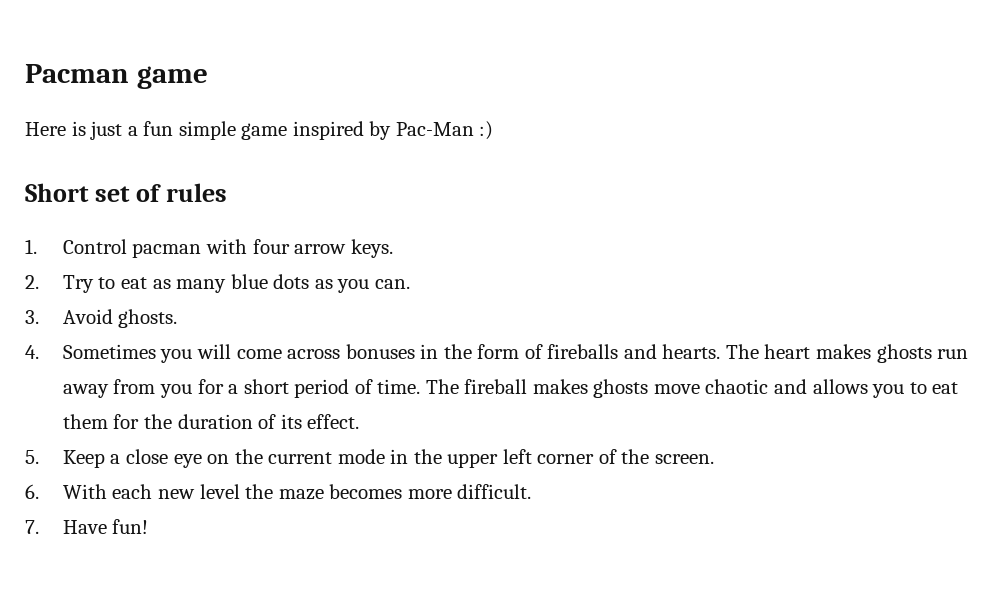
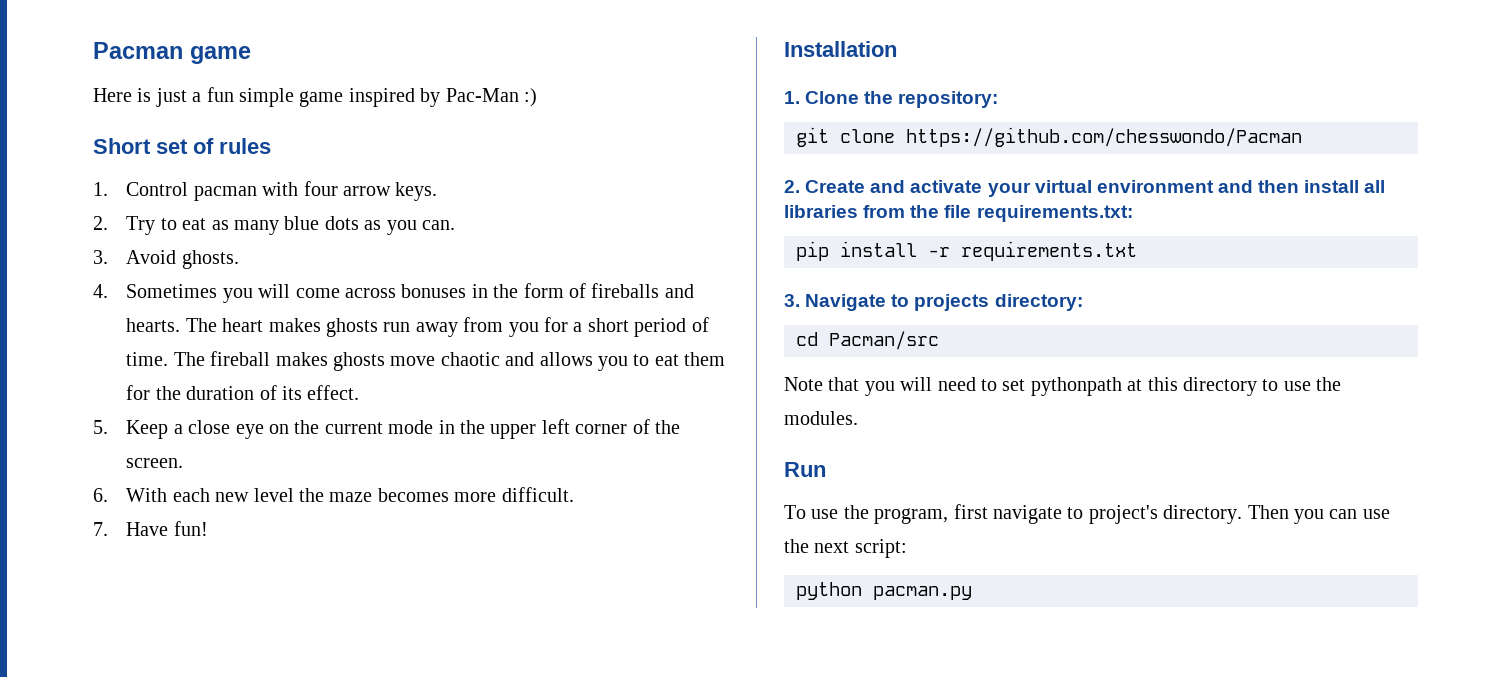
(149, 526) none -> [784,41,897,57] [784,91,999,108] [796,127,1302,147] [784,180,1386,197] [784,205,1133,222] [796,241,1137,261] [784,294,1083,311] [796,331,939,350] [784,377,1342,396] [784,411,858,425] [784,462,826,477] [784,504,1390,524] [784,539,907,558] [796,582,972,600] // Installation // 1. Clone the repository: // git clone https://github.com/chesswondo/Pacman // 2. Create and activate your virtual environment and then install all libraries from the file requirements.txt: // pip install -r requirements.txt // 3. Navigate to projects directory: // cd Pacman/src // Note that you will need to set pythonpath at this directory to use the modules. // Run // To use the program, first navigate to project's directory. Then you can use the next script: // python pacman.py

